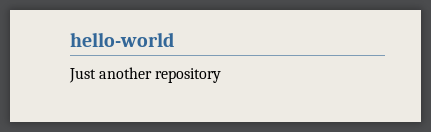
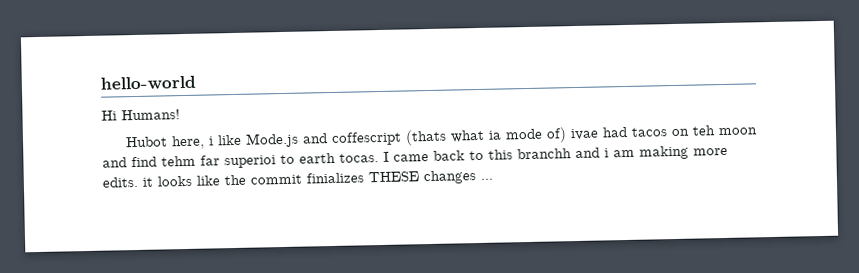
[69,67,222,83] Just another repository -> [101,109,180,121] [125,125,759,150] [102,145,728,169] [102,170,493,188] Hi Humans! // Hubot here, i like Mode.js and coffescript (thats what ia mode of) ivae had tacos on teh moon and find tehm far superioi to earth tocas. I came back to this branchh and i am making more edits. it looks like the commit finializes THESE changes ...

